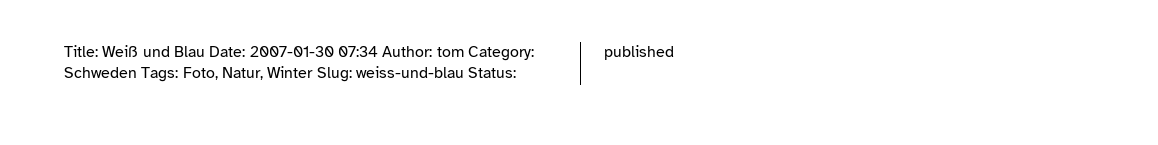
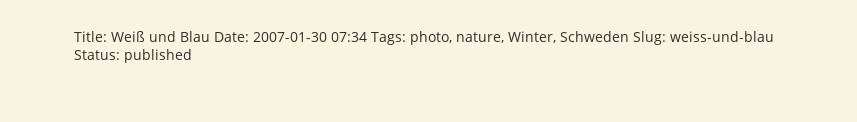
[382,46,534,61] [64,66,314,82] Author: tom Category: Schweden Tags: Foto, Natur, Winter -> [371,31,629,45] Tags: photo, nature, Winter, Schweden

